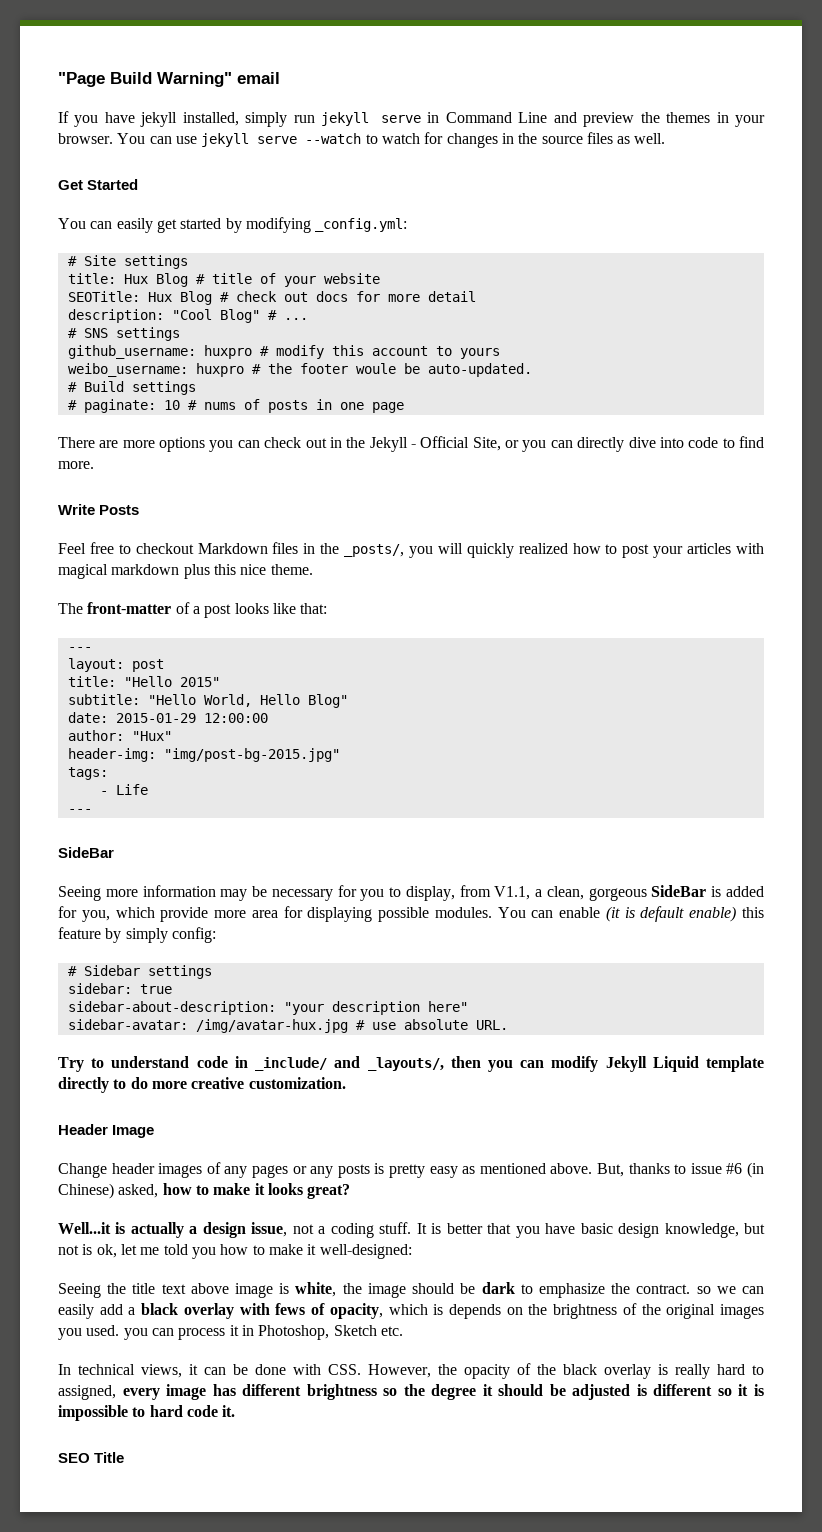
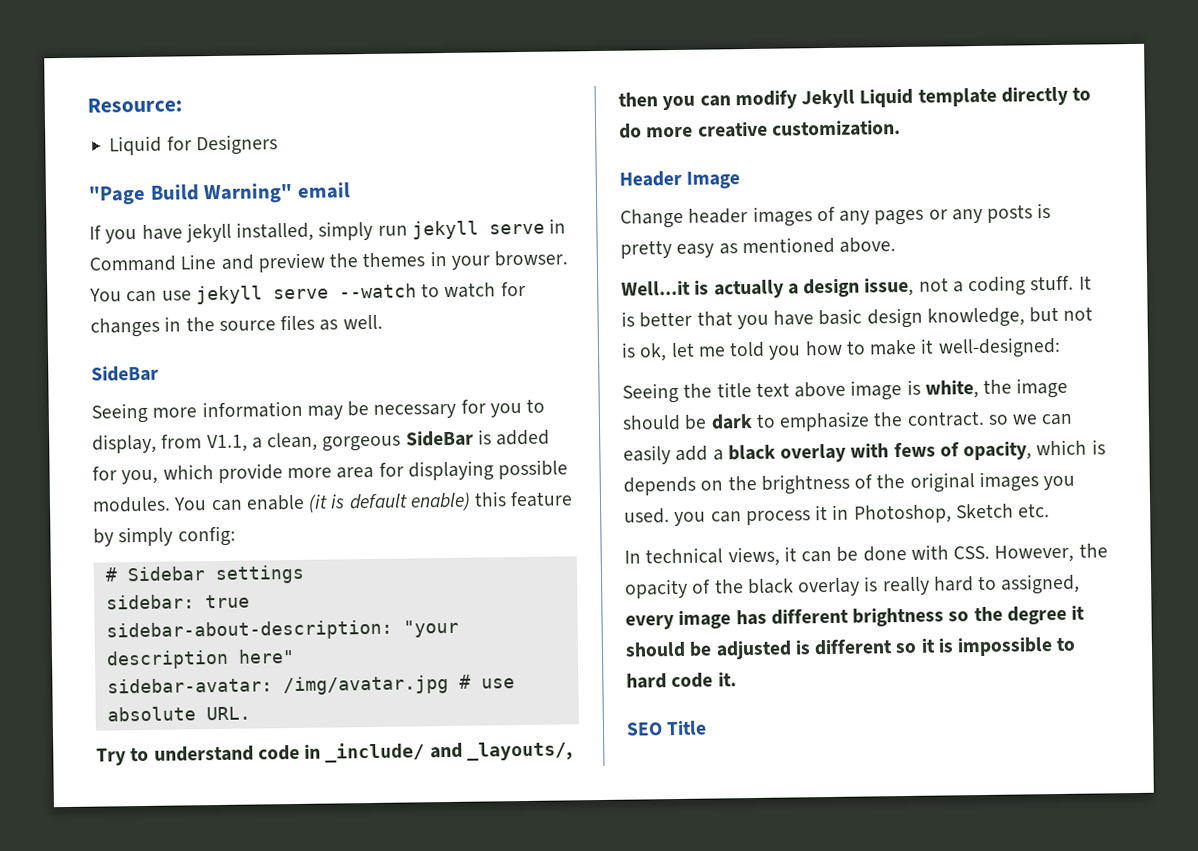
(58, 79) none -> [87,97,182,113] [109,134,278,156] Resource: // Liquid for Designers //
[58,179,139,190] [58,217,408,233] [67,255,188,269] [67,273,380,287] [67,291,476,305] [67,309,308,323] [67,327,180,341] [67,345,500,359] [67,363,532,377] [67,381,196,395] [67,399,404,413] [58,436,765,452] [58,461,94,469] [58,504,140,515] [58,542,765,558] [58,564,313,579] [58,602,328,618] [67,647,92,651] [67,658,164,672] [67,676,220,687] [67,694,348,708] [67,712,268,723] [67,730,172,741] [67,748,340,762] [67,767,108,780] [99,784,148,795] [67,809,92,813] // Get Started // You can easily get started by modifying _config.yml: // # Site settings // title: Hux Blog # title of your website // SEOTitle: Hux Blog # check out docs for more detail // description: "Cool Blog" # ... // # SNS settings // github_username: huxpro # modify this account to yours // weibo_username: huxpro # the footer woule be auto-updated. // # Build settings // # paginate: 10 # nums of posts in one page // There are more options you can check out in the Jekyll - Official Site, or you can directly dive into code to find more. // Write Posts // Feel free to checkout Markdown files in the _posts/, you will quickly realized how to post your articles with magical markdown plus this nice theme. // The front-matter of a post looks like that: // --- // layout: post // title: "Hello 2015" // subtitle: "Hello World, Hello Blog" // date: 2015-01-29 12:00:00 // author: "Hux" // header-img: "img/post-bg-2015.jpg" // tags: // - Life // --- -> (383, 322) none
[195,1019,348,1033] /img/avatar-hux.jpg -> [282,674,449,696] /img/avatar.jpg
[597,1162,765,1178] [58,1183,351,1199] But, thanks to issue #6 (in Chinese) asked, how to make it looks great? -> (897, 245) none

